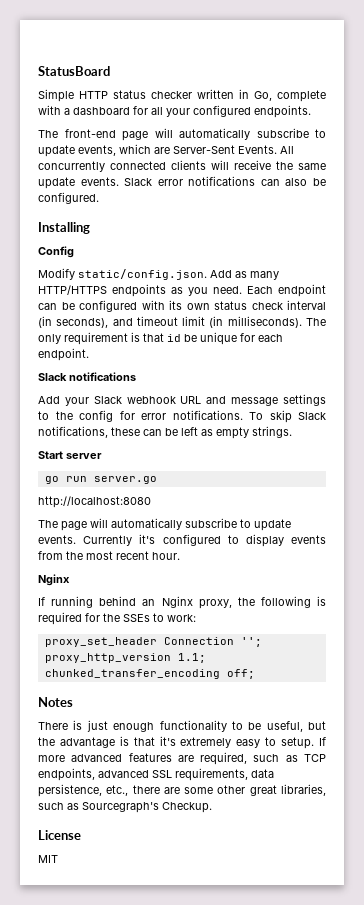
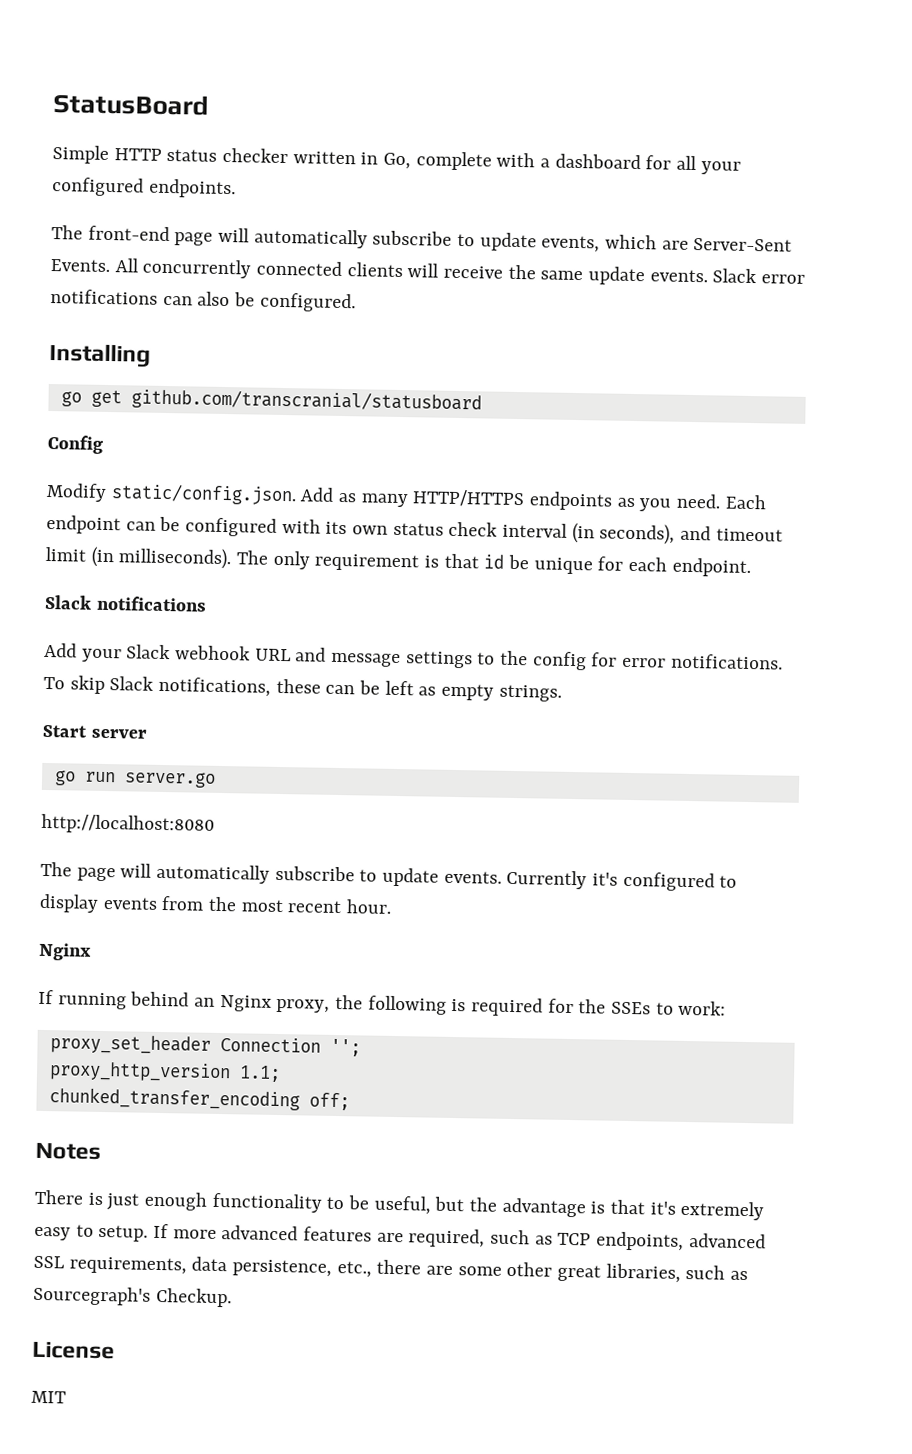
(90, 228) none -> [60,388,482,414] // go get github.com/transcranial/statusboard

